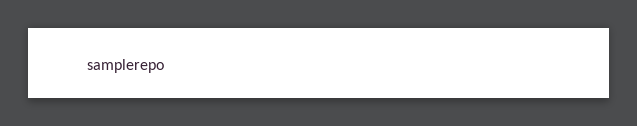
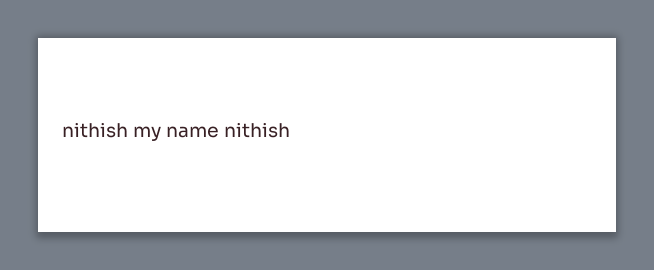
[87,59,164,73] samplerepo -> [62,122,291,141] nithish my name nithish

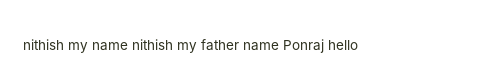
(291, 130) none -> [177,39,358,53] my father name Ponraj hello

